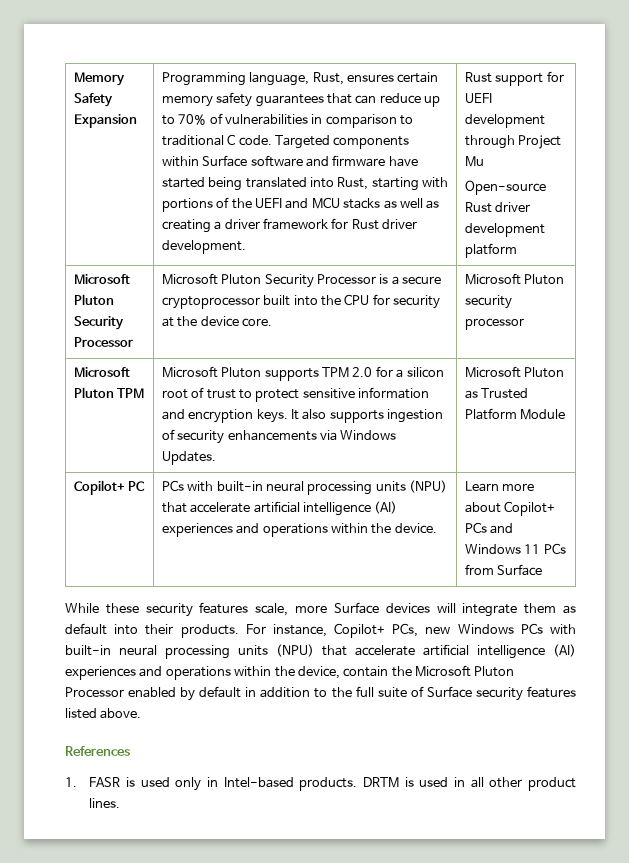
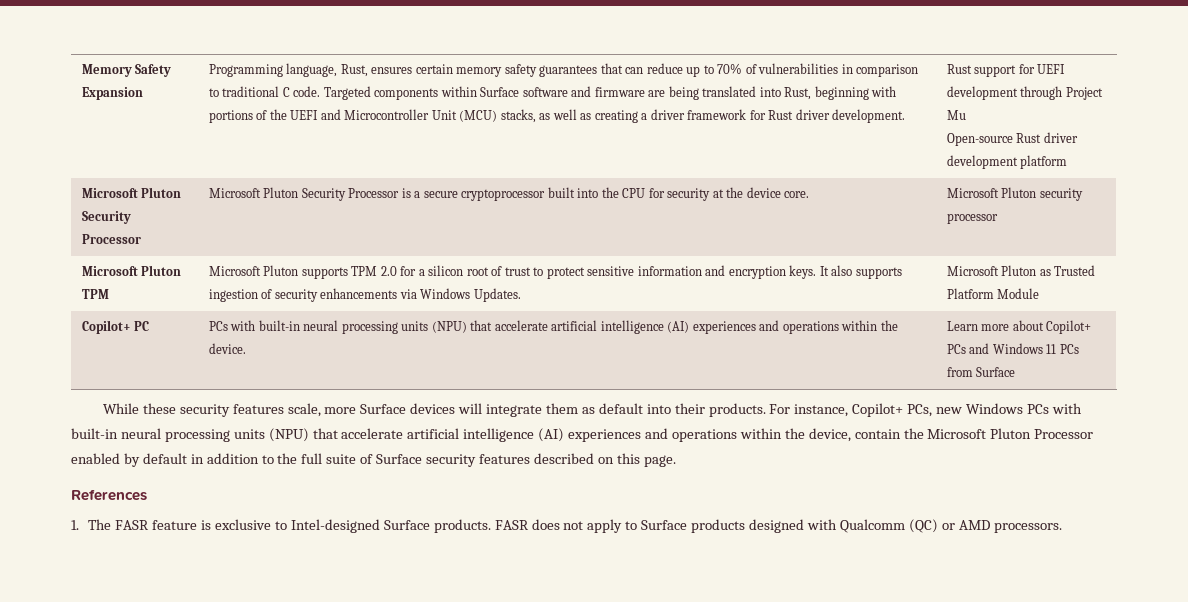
[388,156,418,167] [161,177,205,188] have started -> [648,90,666,97] are
[371,177,419,191] starting -> [814,86,869,100] beginning
[311,197,381,209] MCU stacks -> [344,109,536,123] Microcontroller Unit (MCU) stacks,
[65,708,142,719] [65,746,130,756] [65,777,576,791] [89,798,121,808] listed above. // References // 1. FASR is used only in Intel-based products. DRTM is used in all other product lines. -> [533,453,676,467] [71,489,147,501] [71,519,1062,533] described on this page. // References // 1. The FASR feature is exclusive to Intel-designed Surface products. FASR does not apply to Surface products designed with Qualcomm (QC) or AMD processors.

